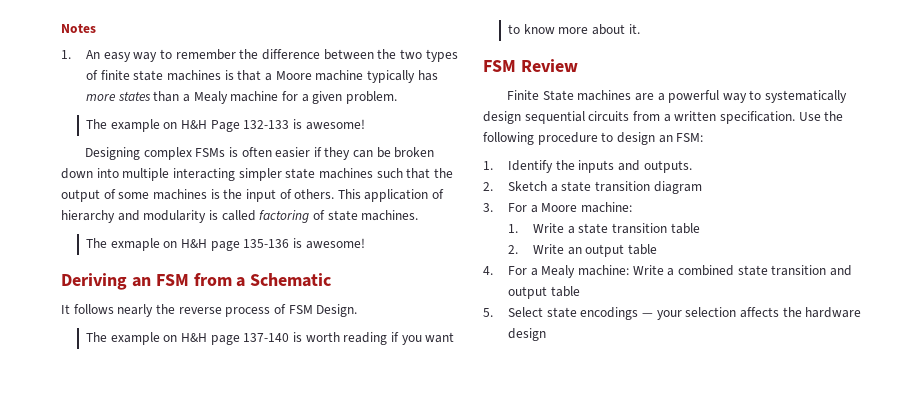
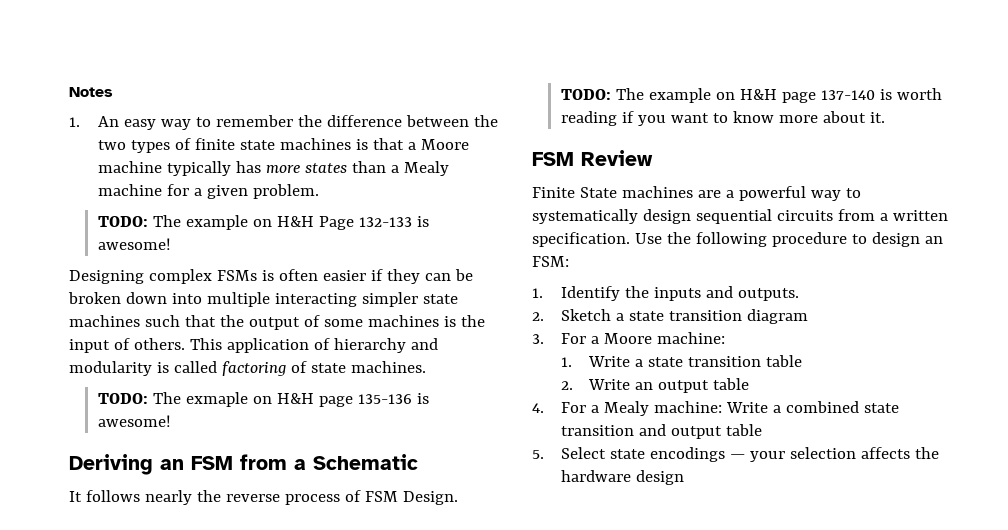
(397, 97) none -> [97,216,148,227] TODO:
(419, 215) none -> [97,393,148,404] TODO:
(358, 310) none -> [560,89,611,100] TODO:

